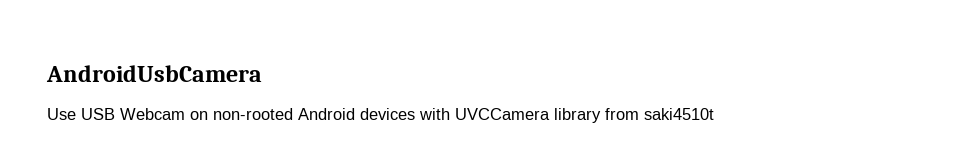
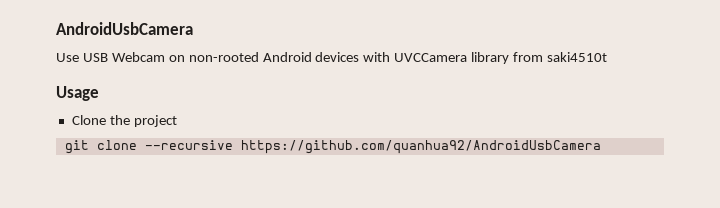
(714, 114) none -> [56,86,99,101] [71,115,177,127] [64,140,601,154] // Usage // Clone the project // git clone --recursive https://github.com/quanhua92/AndroidUsbCamera

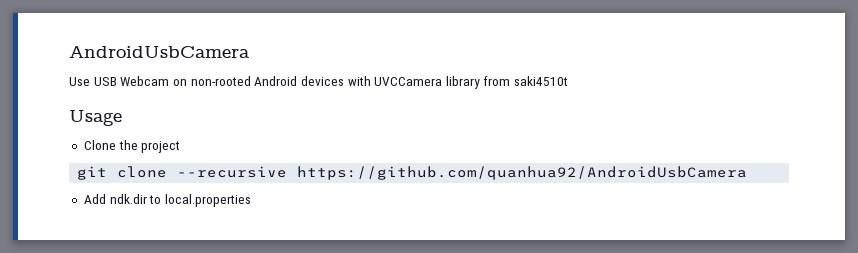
(601, 147) none -> [83,194,251,207] // Add ndk.dir to local.properties

